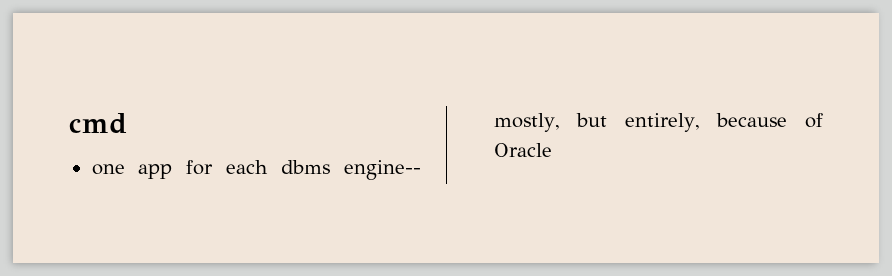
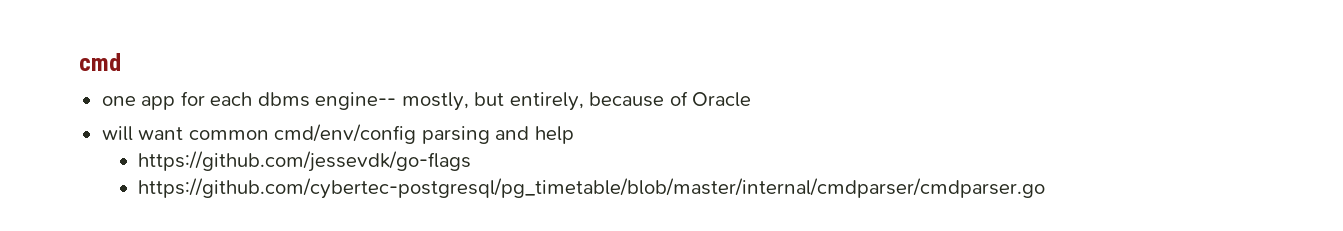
(552, 150) none -> [101,124,574,144] [137,151,471,172] [137,178,1045,199] // will want common cmd/env/config parsing and help // https://github.com/jessevdk/go-flags // https://github.com/cybertec-postgresql/pg_timetable/blob/master/internal/cmdparser/cmdparser.go

